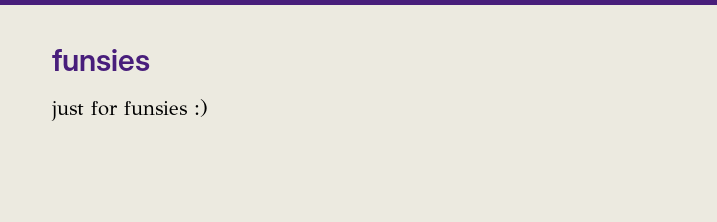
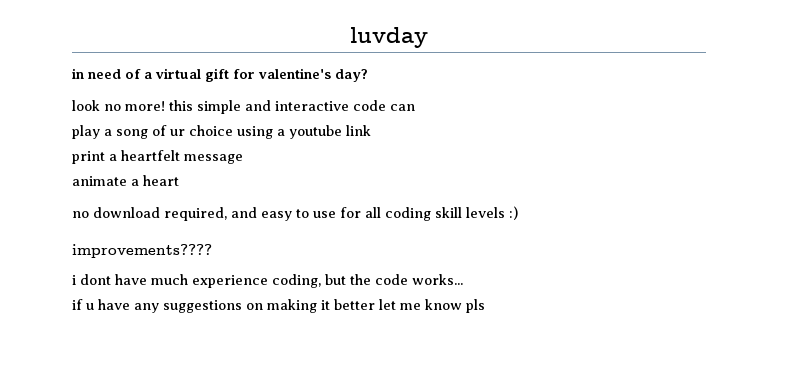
[52,49,150,71] [51,99,208,121] funsies // just for funsies :) -> [350,27,428,48] [72,68,368,82] [72,100,415,114] [72,125,371,139] [72,150,243,164] [72,175,179,186] [72,206,518,221] [72,244,212,258] [72,274,463,288] [72,299,485,313] luvday // in need of a virtual gift for valentine's day? // look no more! this simple and interactive code can // play a song of ur choice using a youtube link // print a heartfelt message // animate a heart // no download required, and easy to use for all coding skill levels :) // improvements???? // i dont have much experience coding, but the code works... // if u have any suggestions on making it better let me know pls

